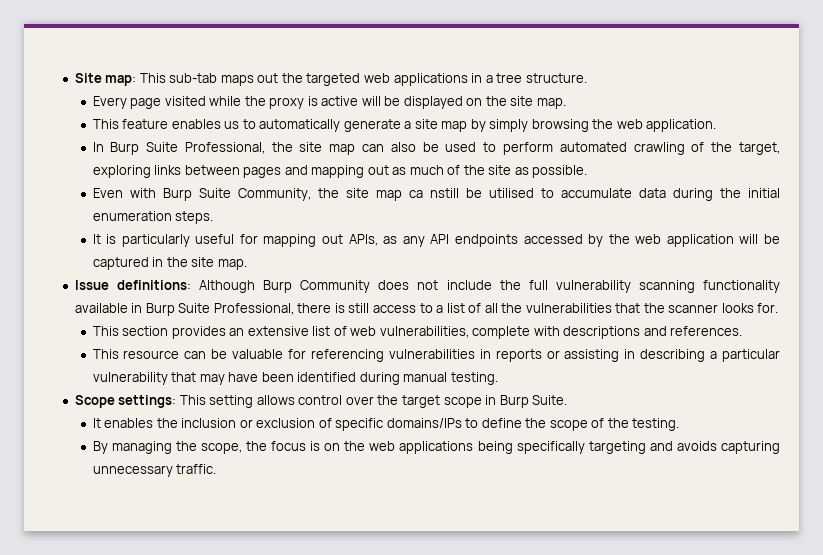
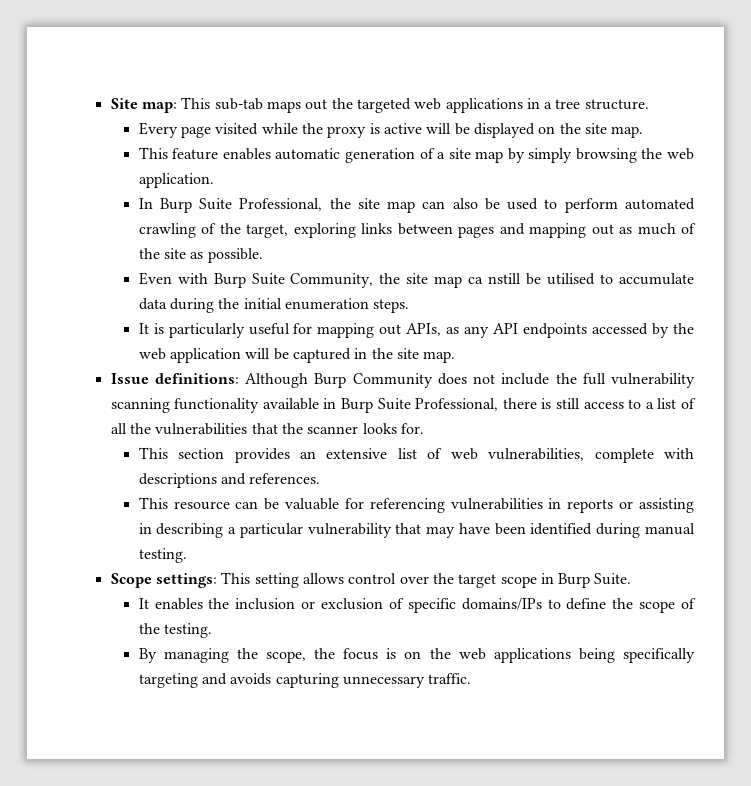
[224,119,401,132] us to automatically generate -> [275,148,435,163] automatic generation of

